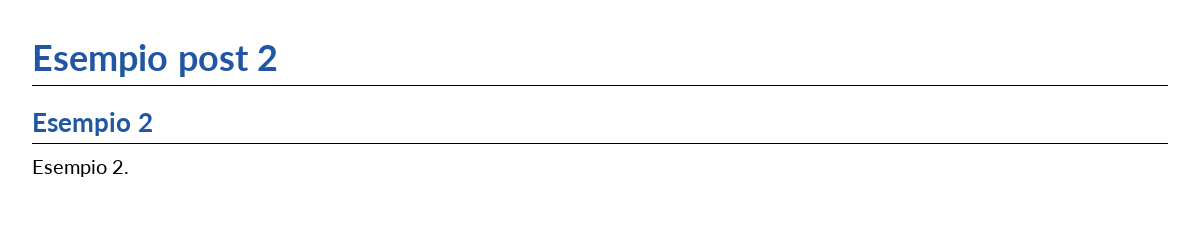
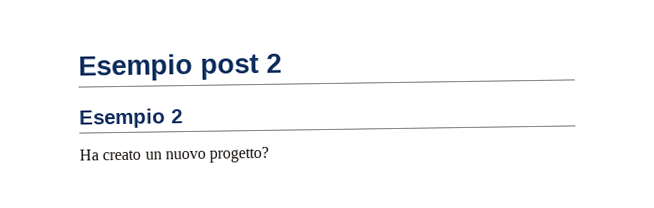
[32,160,130,177] Esempio 2. -> [79,146,270,163] Ha creato un nuovo progetto?

